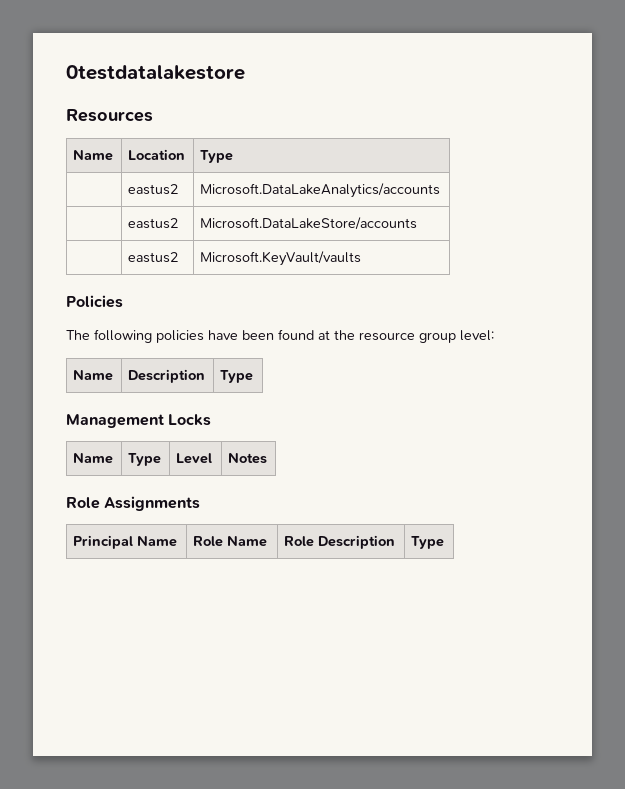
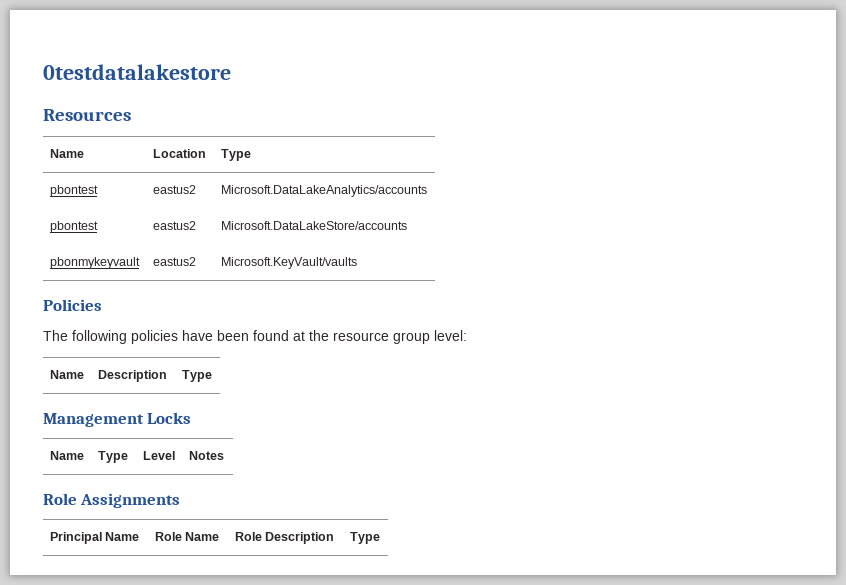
(234, 156) none -> [49,185,98,197] pbontest
(441, 190) none -> [49,221,98,233] pbontest
(418, 223) none -> [49,257,140,269] pbonmykeyvault

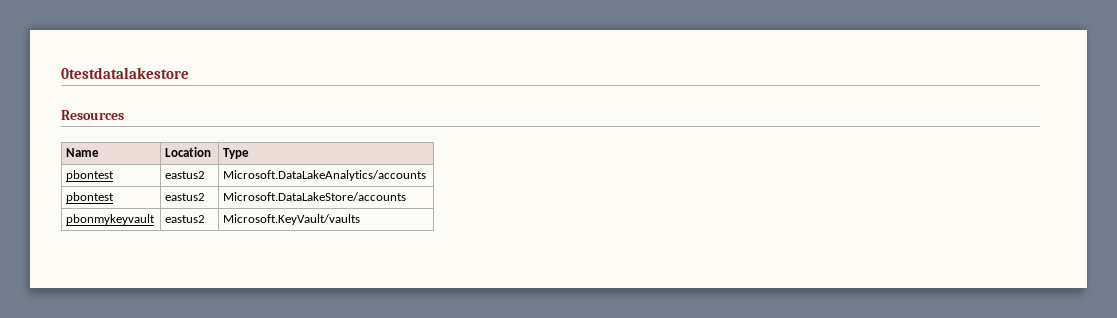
[43,299,102,311] [43,330,467,344] [49,370,84,379] [97,370,167,382] [181,370,212,382] [43,412,192,427] [49,451,84,460] [97,451,128,463] [142,451,175,460] [188,451,224,460] [43,493,181,508] [49,532,140,544] [154,532,220,541] [234,532,335,544] [349,532,380,544] // Policies // The following policies have been found at the resource group level: // Name | Description | Type // Management Locks // Name | Type | Level | Notes // Role Assignments // Principal Name | Role Name | Role Description | Type -> (361, 219) none

